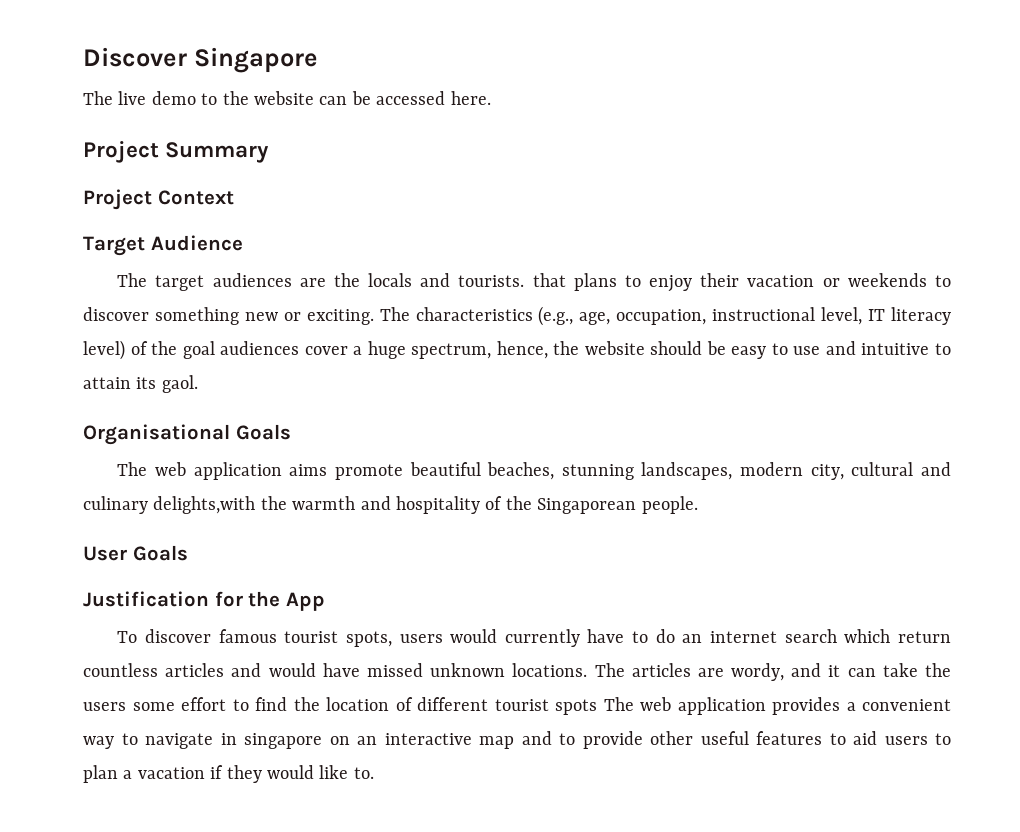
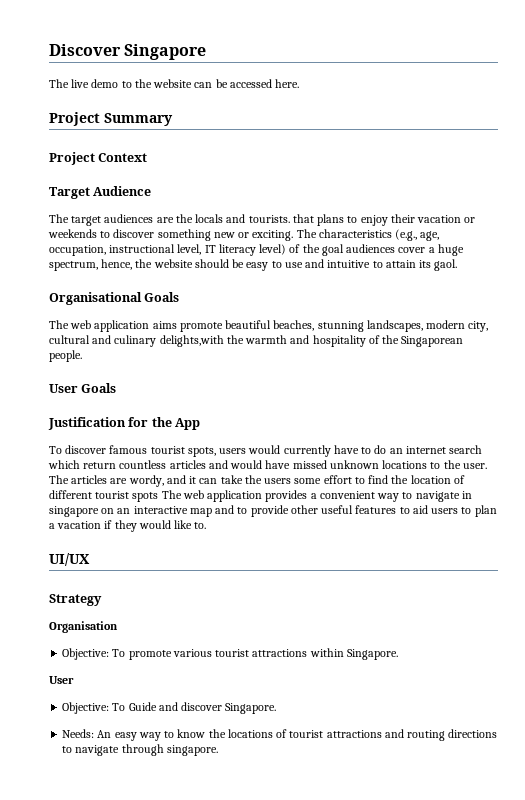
[512,663,588,677] locations. -> [382,460,487,469] locations to the user.
(374, 773) none -> [49,553,90,566] [49,594,102,606] [49,621,118,633] [62,648,398,660] [49,676,74,684] [62,702,277,714] [62,729,498,741] [62,744,218,756] // UI/UX // Strategy // Organisation // Objective: To promote various tourist attractions within Singapore. // User // Objective: To Guide and discover Singapore. // Needs: An easy way to know the locations of tourist attractions and routing directions to navigate through singapore.

